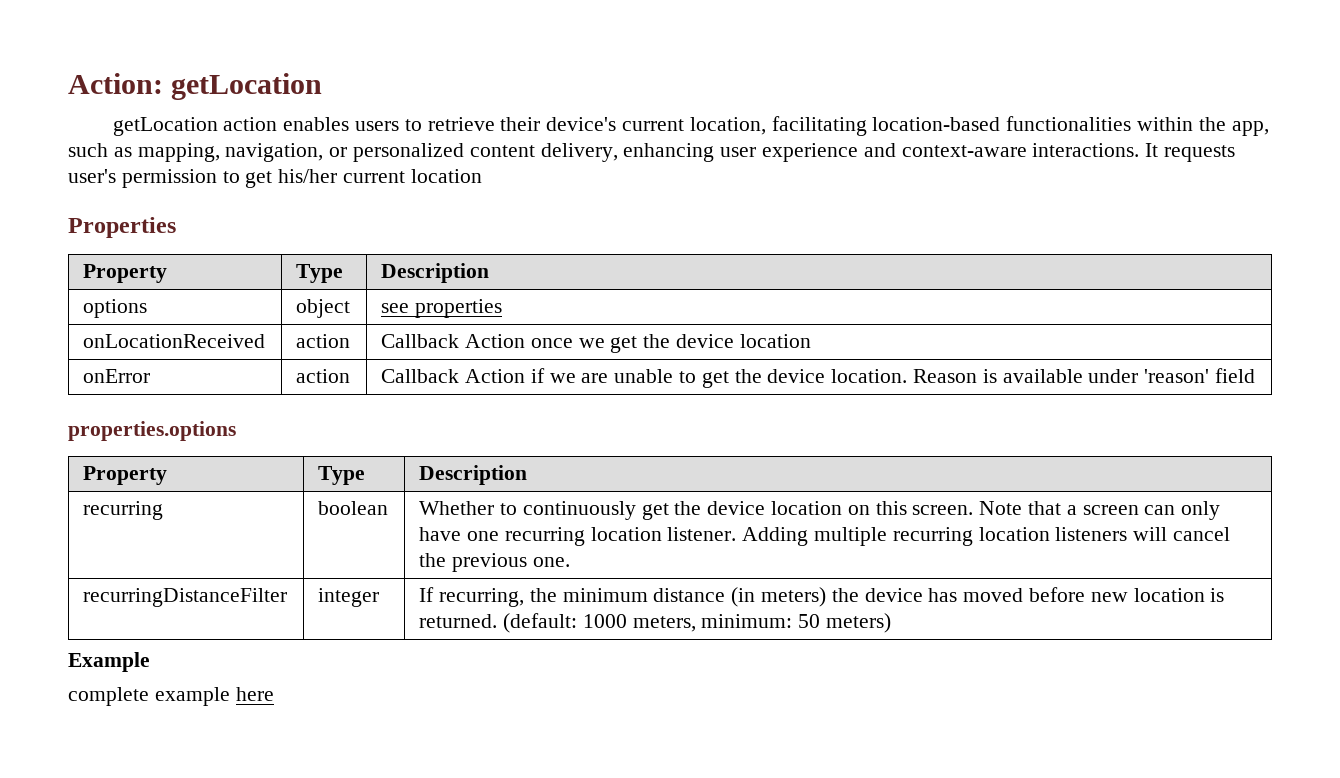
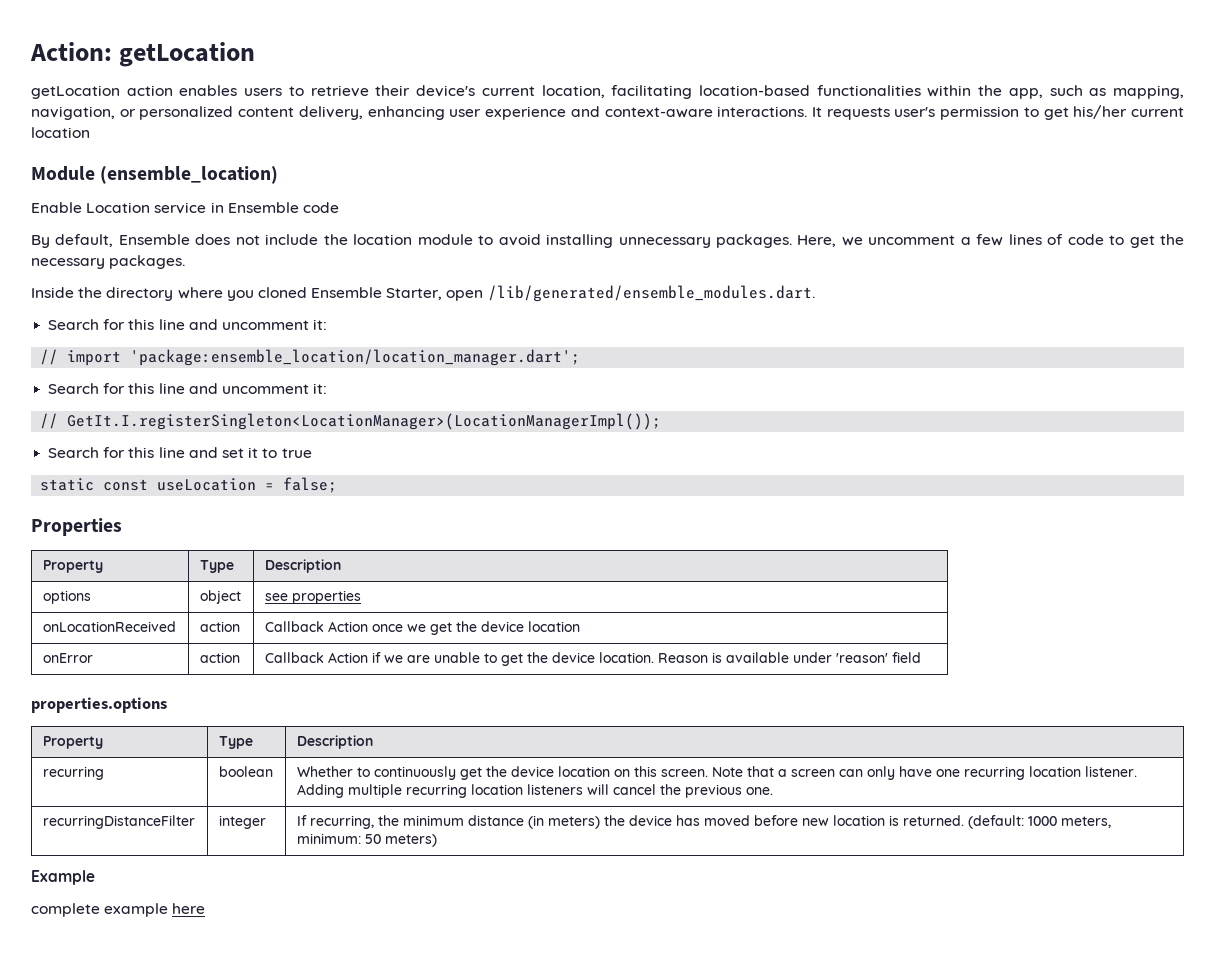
(482, 176) none -> [31,166,279,184] [31,202,339,214] [31,234,1184,248] [31,255,186,269] [31,285,815,302] [48,319,328,330] [40,349,581,366] [48,383,328,394] [40,413,662,430] [48,447,312,458] [40,477,338,493] // Module (ensemble_location) // Enable Location service in Ensemble code // By default, Ensemble does not include the location module to avoid installing unnecessary packages. Here, we uncomment a few lines of code to get the necessary packages. // Inside the directory where you cloned Ensemble Starter, open /lib/generated/ensemble_modules.dart. // Search for this line and uncomment it: // // import 'package:ensemble_location/location_manager.dart'; // Search for this line and uncomment it: // // GetIt.I.registerSingleton<LocationManager>(LocationManagerImpl()); // Search for this line and set it to true // static const useLocation = false;

